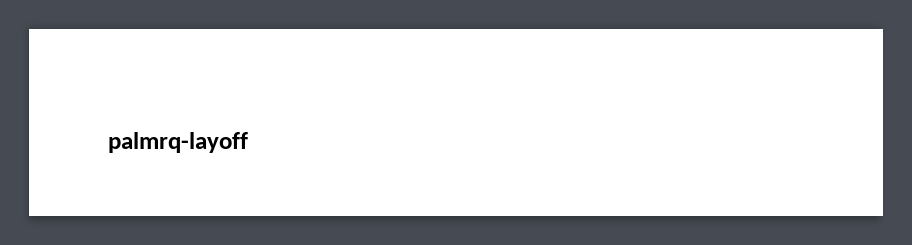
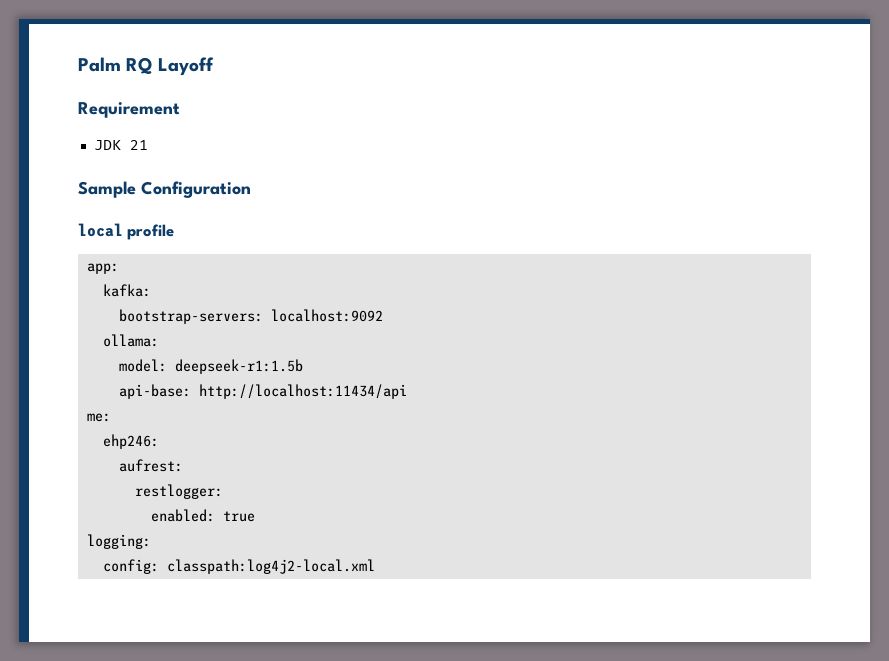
[108,132,248,153] palmrq-layoff -> [78,57,214,76] [78,102,180,118] [93,140,148,150] [78,181,251,198] [78,223,175,240] [86,263,119,274] [102,284,151,297] [118,309,383,324] [102,334,159,347] [118,359,303,374] [118,384,407,399] [86,413,111,422] [102,434,159,449] [118,459,183,472] [134,484,223,499] [150,509,255,522] [86,534,151,549] [102,559,375,574] Palm RQ Layoff // Requirement // JDK 21 // Sample Configuration // local profile // app: // kafka: // bootstrap-servers: localhost:9092 // ollama: // model: deepseek-r1:1.5b // api-base: http://localhost:11434/api // me: // ehp246: // aufrest: // restlogger: // enabled: true // logging: // config: classpath:log4j2-local.xml

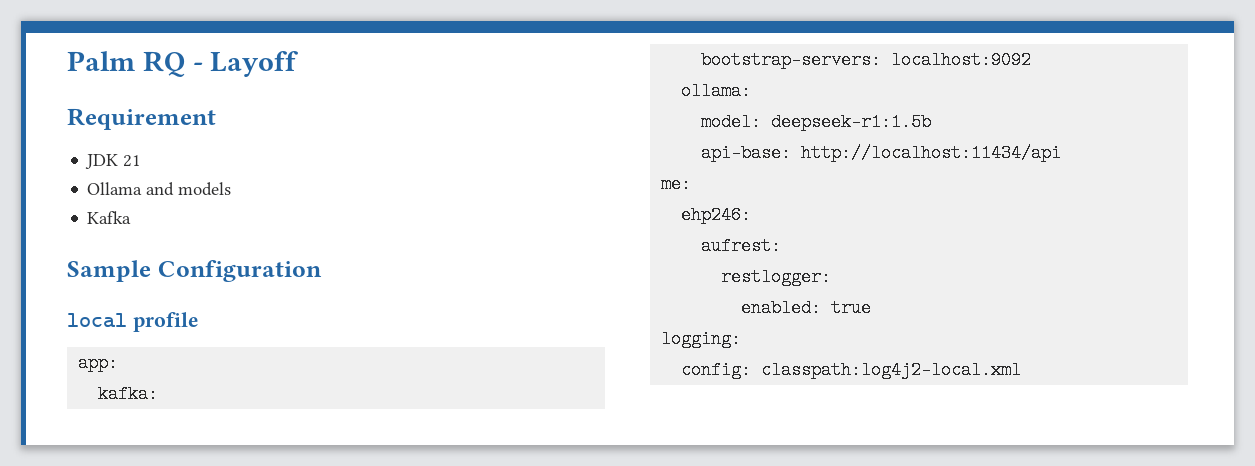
(153, 66) none -> [192,62,203,71] -
(148, 145) none -> [87,182,232,196] [87,211,132,224] // Ollama and models // Kafka

